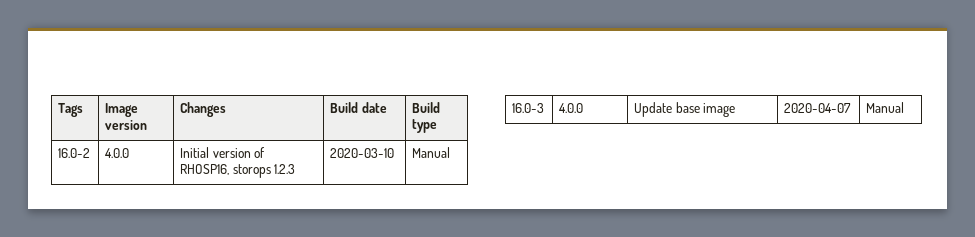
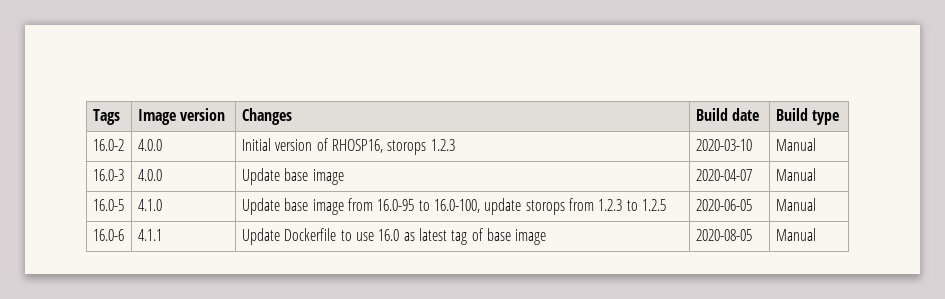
(905, 107) none -> [92,199,124,211] [137,199,162,211] [241,198,666,215] [695,199,752,211] [775,198,816,211] [92,229,124,241] [137,229,162,241] [241,228,547,245] [695,229,752,241] [775,228,816,241] // 16.0-5 | 4.1.0 | Update base image from 16.0-95 to 16.0-100, update storops from 1.2.3 to 1.2.5 | 2020-06-05 | Manual // 16.0-6 | 4.1.1 | Update Dockerfile to use 16.0 as latest tag of base image | 2020-08-05 | Manual

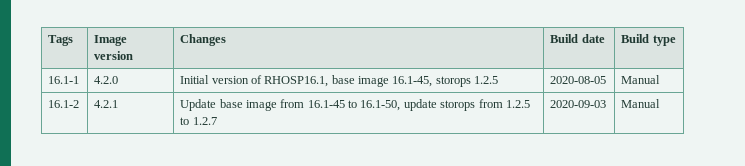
[92,139,124,151] [137,139,162,151] 16.0-2 | 4.0.0 -> [48,76,80,84] [94,76,119,84] 16.1-1 | 4.2.0
[331,139,455,155] [695,139,752,151] [775,138,816,151] [92,169,124,181] [137,169,162,181] [241,168,344,185] [695,169,752,181] [775,168,816,181] [92,199,124,211] [137,199,162,211] [241,198,666,215] [695,199,752,211] [775,198,816,211] [92,229,124,241] [137,229,162,241] [241,228,547,245] [695,229,752,241] RHOSP16, storops 1.2.3 | 2020-03-10 | Manual // 16.0-3 | 4.0.0 | Update base image | 2020-04-07 | Manual // 16.0-5 | 4.1.0 | Update base image from 16.0-95 to 16.0-100, update storops from 1.2.3 to 1.2.5 | 2020-06-05 | Manual // 16.0-6 | 4.1.1 | Update Dockerfile to use 16.0 as latest tag of base image | 2020-08-05 -> [264,75,499,87] [550,76,607,84] [621,75,661,84] [48,100,80,108] [94,100,119,108] [180,99,530,111] [180,117,217,125] [550,100,607,108] RHOSP16.1, base image 16.1-45, storops 1.2.5 | 2020-08-05 | Manual // 16.1-2 | 4.2.1 | Update base image from 16.1-45 to 16.1-50, update storops from 1.2.5 to 1.2.7 | 2020-09-03

